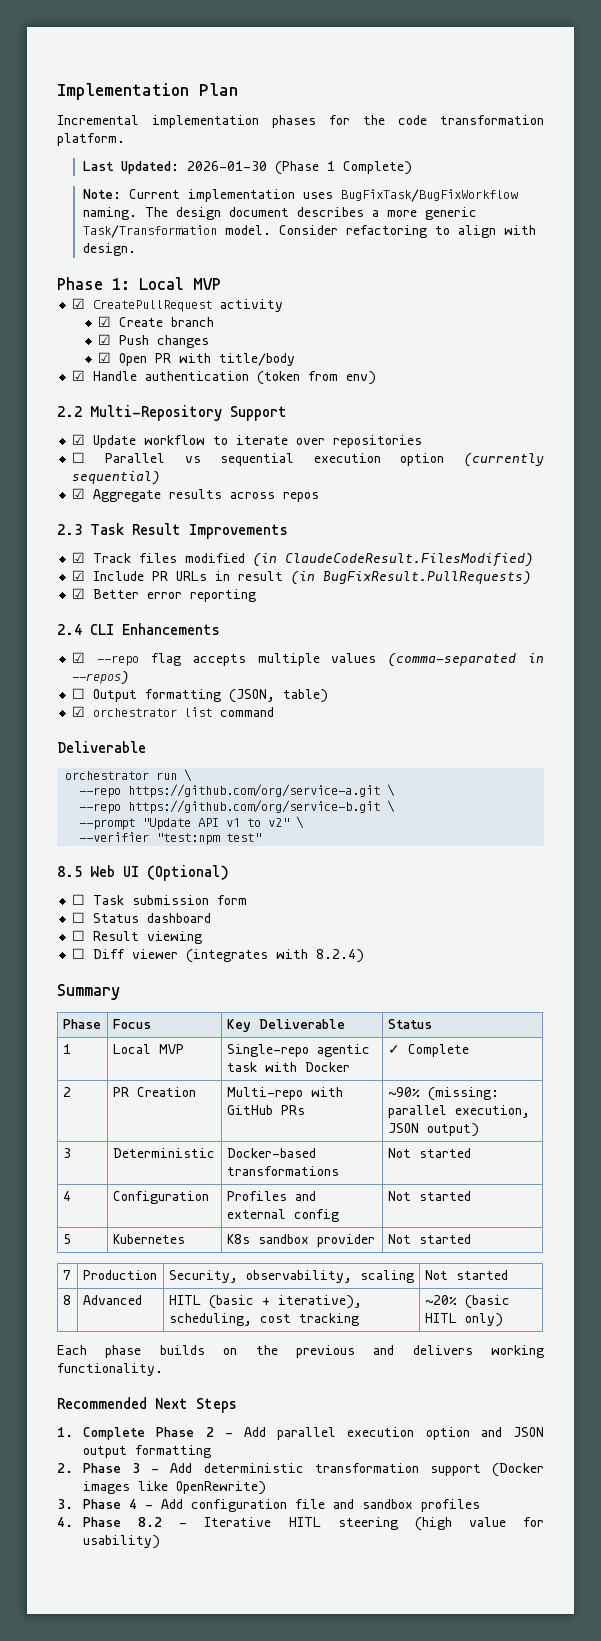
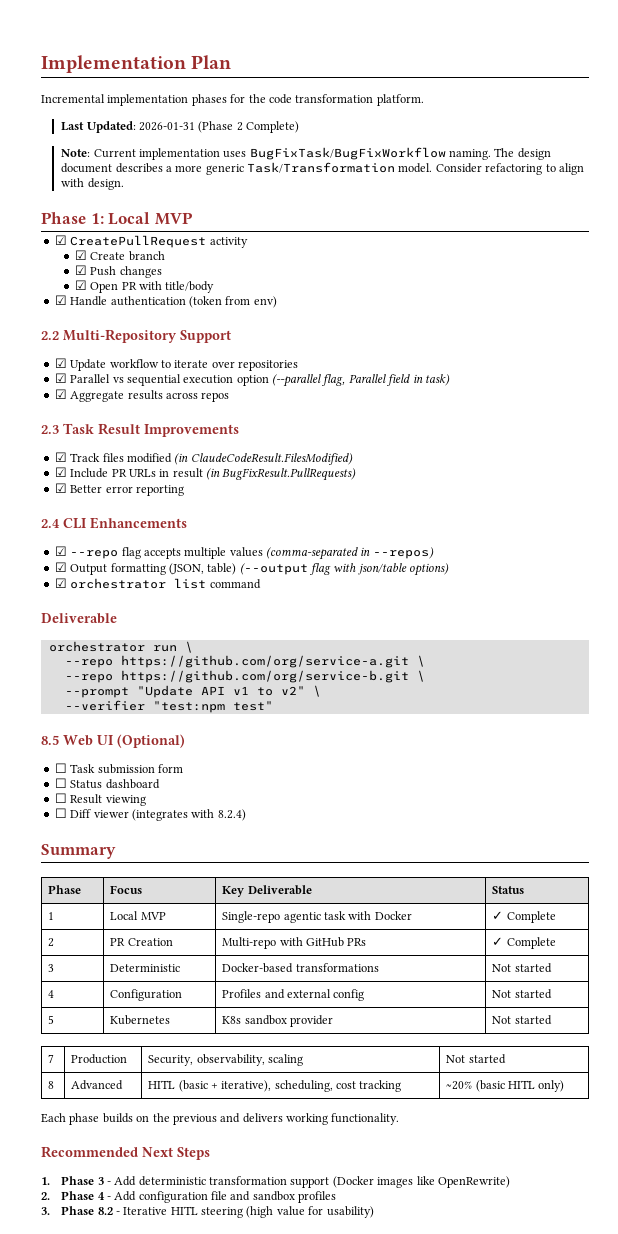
[187,161,336,175] 2026-01-30 (Phase 1 -> [138,121,243,133] 2026-01-31 (Phase 2
[72,452,86,463] ☐ -> [54,373,67,383] ☑
[464,453,544,467] [72,471,161,485] (currently sequential) -> [272,374,450,387] (--parallel flag, Parallel field in task)
[72,688,86,699] ☐ -> [54,562,67,572] ☑
(329, 696) none -> [239,563,450,576] (--output flag with json/table options)
[387,1087,499,1101] [387,1105,530,1118] [387,1123,479,1137] ~90% (missing: parallel execution, JSON output) -> [492,937,556,949] ✓ Complete
[83,1427,544,1440] [83,1445,212,1458] [57,1463,73,1473] Complete Phase 2 - Add parallel execution option and JSON output formatting // 2. -> (50, 1181) none
[57,1499,73,1509] 3. -> [41,1192,50,1200] 2.
[57,1517,73,1527] 4. -> [41,1207,50,1215] 3.

